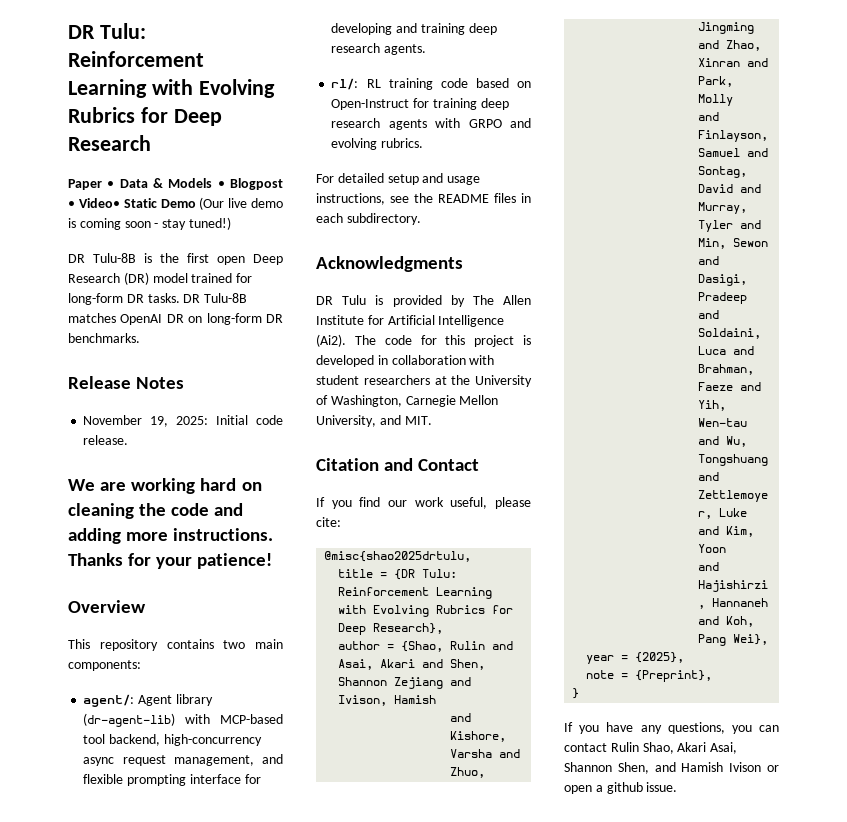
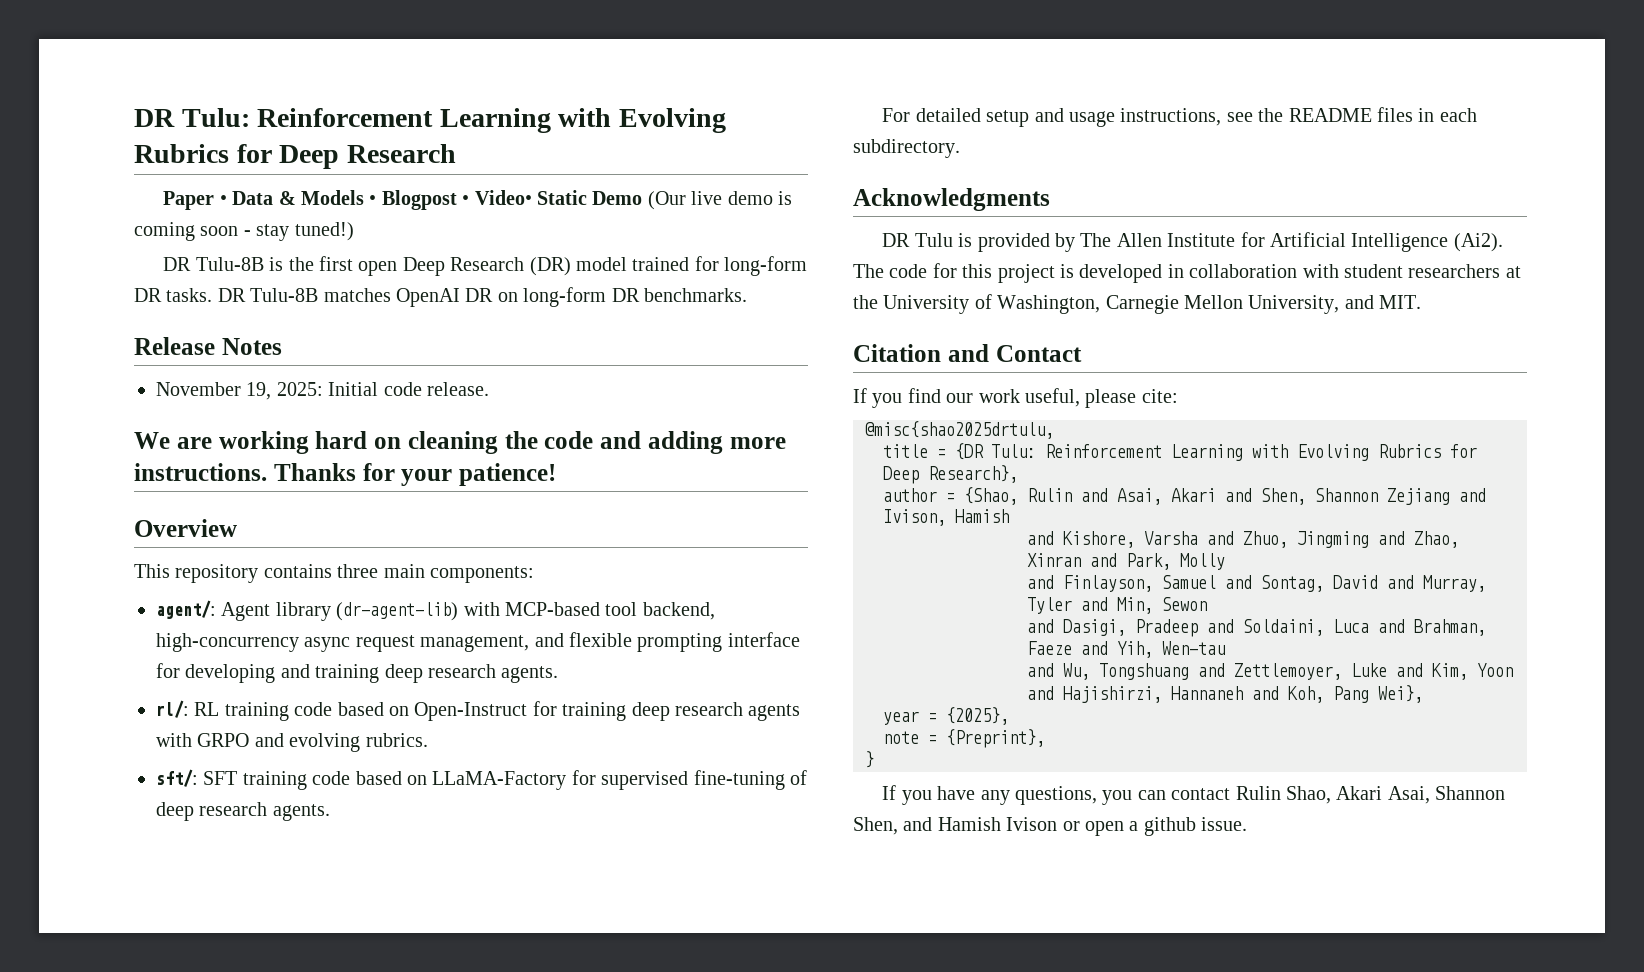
[223,640,246,649] two -> [337,564,379,578] three
(424, 143) none -> [156,769,807,790] [156,802,330,821] // sft/: SFT training code based on LLaMA-Factory for supervised fine-tuning of deep research agents.

